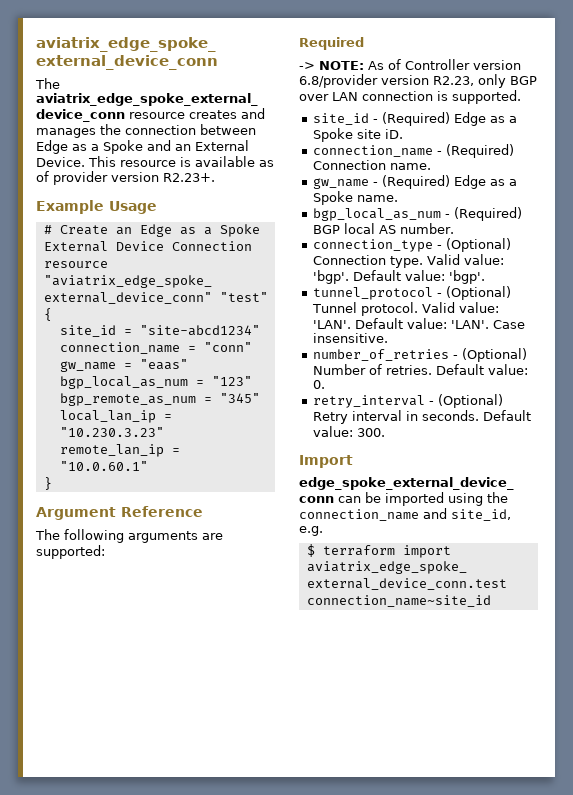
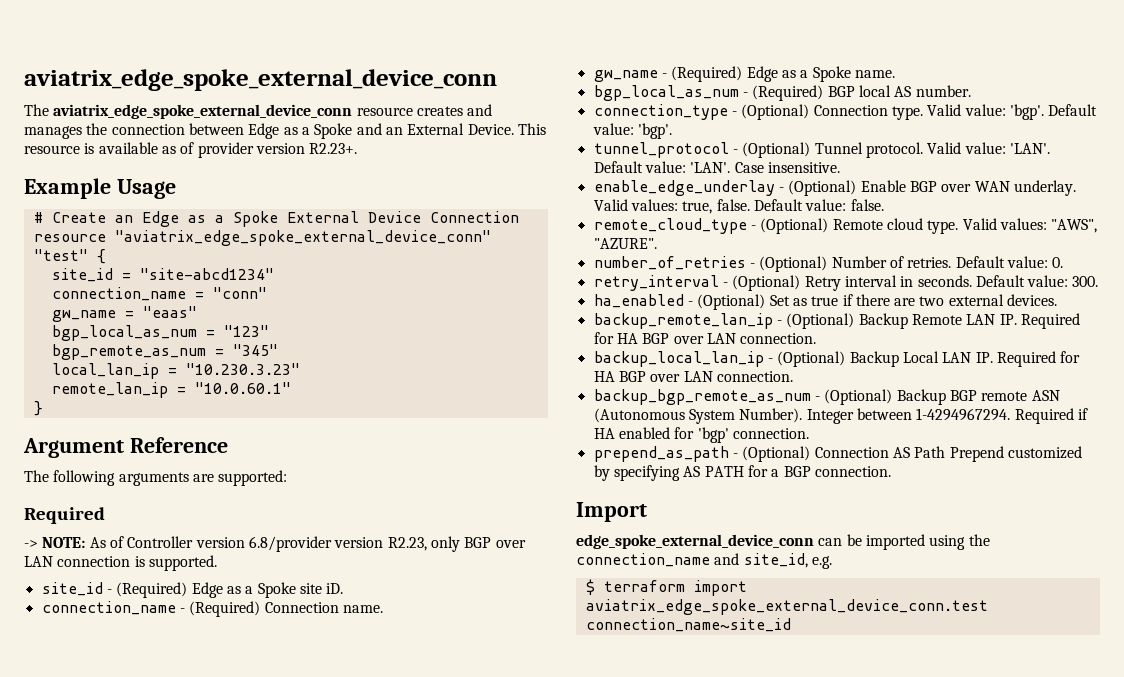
(388, 338) none -> [593,180,1076,196] [593,199,884,214] [593,218,1098,234] [593,238,657,249] // enable_edge_underlay - (Optional) Enable BGP over WAN underlay. Valid values: true, false. Default value: false. // remote_cloud_type - (Optional) Remote cloud type. Valid values: "AWS", "AZURE".
(385, 432) none -> [593,294,1058,310] [593,313,1080,329] [593,332,817,344] [593,351,1081,367] [593,371,793,382] [593,389,1060,405] [593,408,1088,424] [593,427,809,443] [593,446,1082,462] [593,465,891,481] // ha_enabled - (Optional) Set as true if there are two external devices. // backup_remote_lan_ip - (Optional) Backup Remote LAN IP. Required for HA BGP over LAN connection. // backup_local_lan_ip - (Optional) Backup Local LAN IP. Required for HA BGP over LAN connection. // backup_bgp_remote_as_num - (Optional) Backup BGP remote ASN (Autonomous System Number). Integer between 1-4294967294. Required if HA enabled for 'bgp' connection. // prepend_as_path - (Optional) Connection AS Path Prepend customized by specifying AS PATH for a BGP connection.

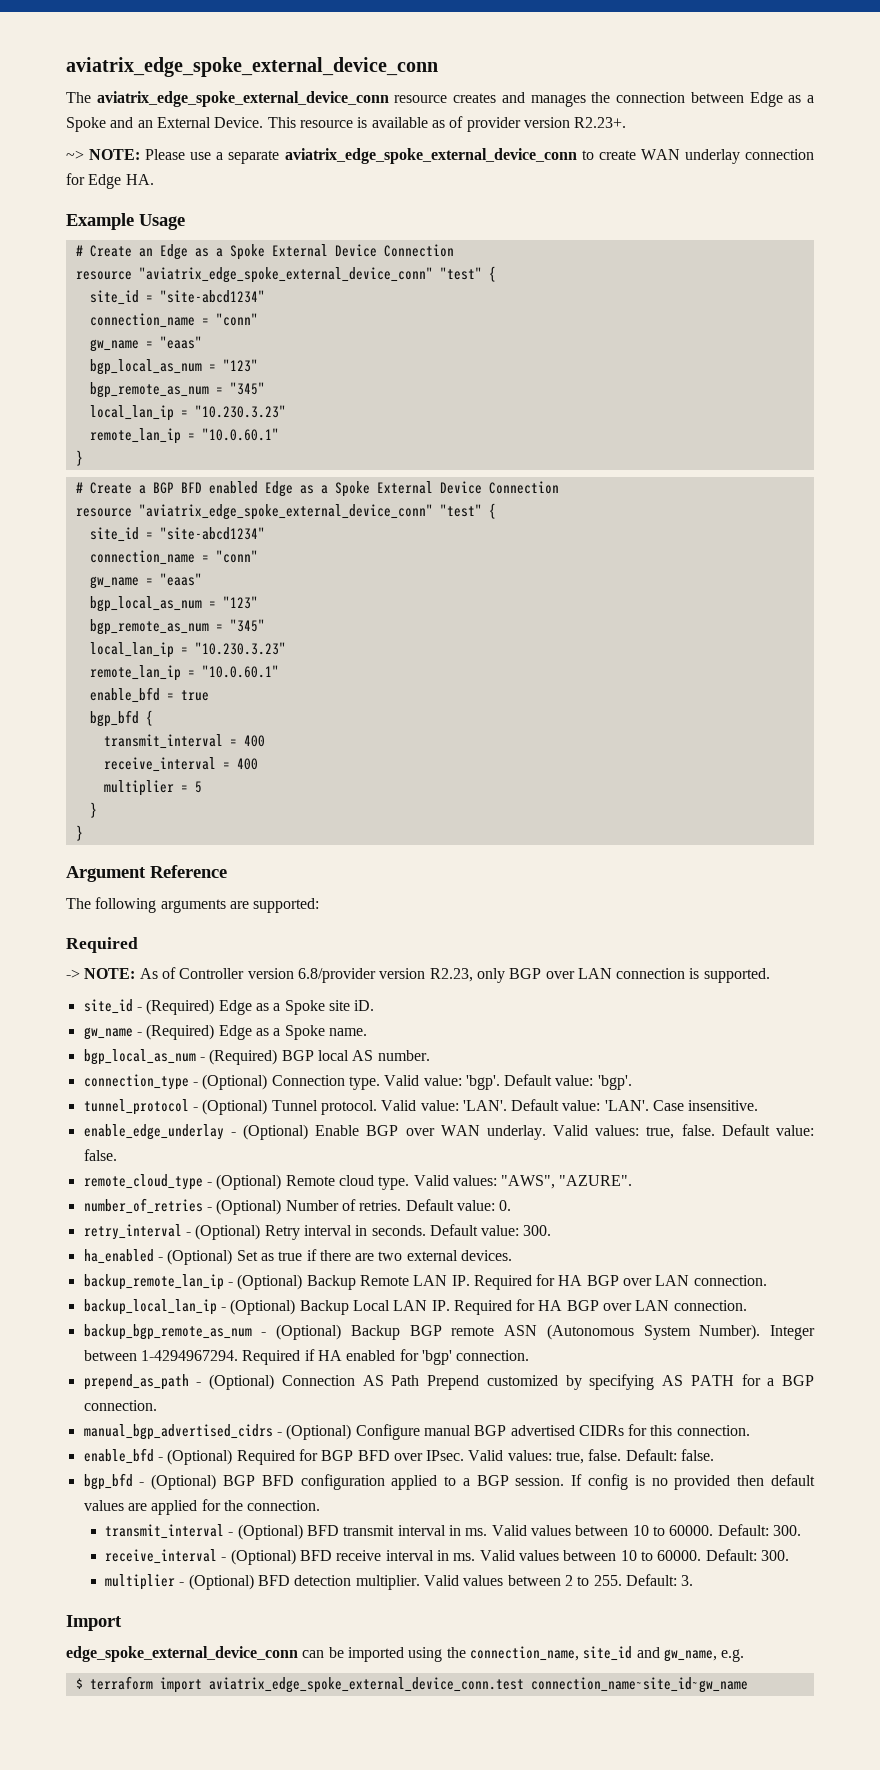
(358, 148) none -> [66,148,815,164] [66,173,154,189] // ~> NOTE: Please use a separate aviatrix_edge_spoke_external_device_conn to create WAN underlay connection for Edge HA.
(43, 408) none -> [75,481,559,497] [75,503,496,520] [89,527,265,542] [89,550,258,565] [89,573,202,589] [89,596,258,612] [89,619,265,635] [89,642,286,658] [89,665,279,681] [89,687,209,703] [89,710,153,727] [103,734,265,749] [103,757,258,772] [103,780,202,796] [89,802,97,818] [75,825,83,841] // # Create a BGP BFD enabled Edge as a Spoke External Device Connection // resource "aviatrix_edge_spoke_external_device_conn" "test" { // site_id = "site-abcd1234" // connection_name = "conn" // gw_name = "eaas" // bgp_local_as_num = "123" // bgp_remote_as_num = "345" // local_lan_ip = "10.230.3.23" // remote_lan_ip = "10.0.60.1" // enable_bfd = true // bgp_bfd { // transmit_interval = 400 // receive_interval = 400 // multiplier = 5 // } // }
[41,601,383,617] // connection_name - (Required) Connection name. -> (375, 1005) none
(891, 471) none -> [83,1424,750,1440] [83,1448,715,1465] [83,1473,815,1490] [83,1499,321,1515] [105,1524,801,1540] [105,1549,789,1565] [105,1574,694,1590] // manual_bgp_advertised_cidrs - (Optional) Configure manual BGP advertised CIDRs for this connection. // enable_bfd - (Optional) Required for BGP BFD over IPsec. Valid values: true, false. Default: false. // bgp_bfd - (Optional) BGP BFD configuration applied to a BGP session. If config is no provided then default values are applied for the connection. // transmit_interval - (Optional) BFD transmit interval in ms. Valid values between 10 to 60000. Default: 300. // receive_interval - (Optional) BFD receive interval in ms. Valid values between 10 to 60000. Default: 300. // multiplier - (Optional) BFD detection multiplier. Valid values between 2 to 255. Default: 3.
[576,553,808,568] connection_name and site_id, -> [469,1646,717,1662] connection_name, site_id and gw_name,
[585,618,791,632] connection_name~site_id -> [530,1677,748,1693] connection_name~site_id~gw_name

